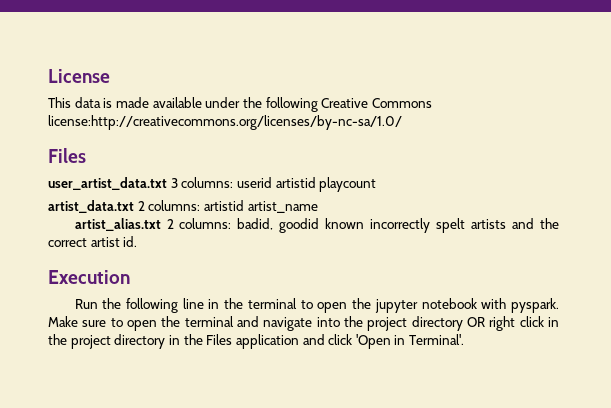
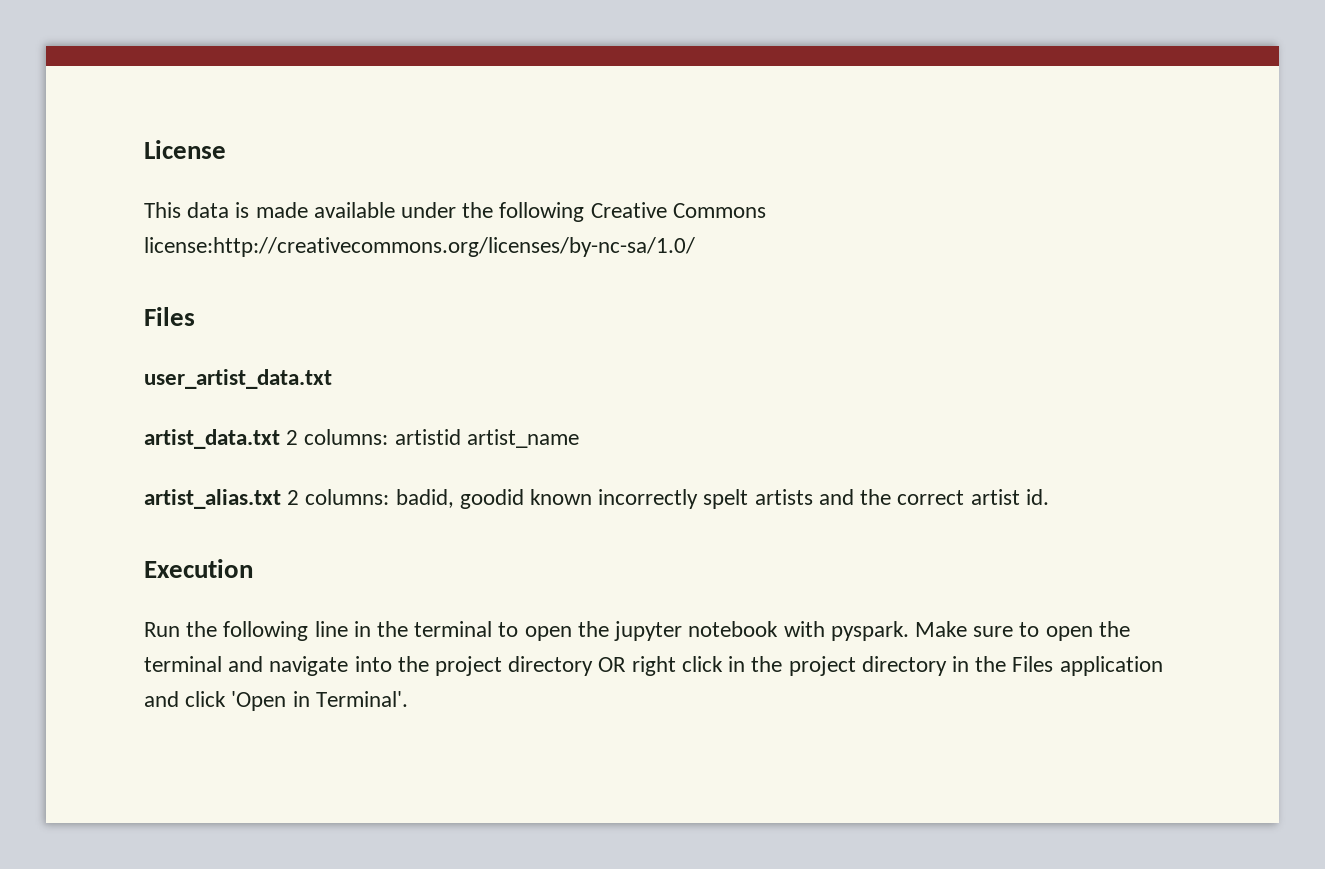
[170,177,377,192] 3 columns: userid artistid playcount -> (332, 379) none

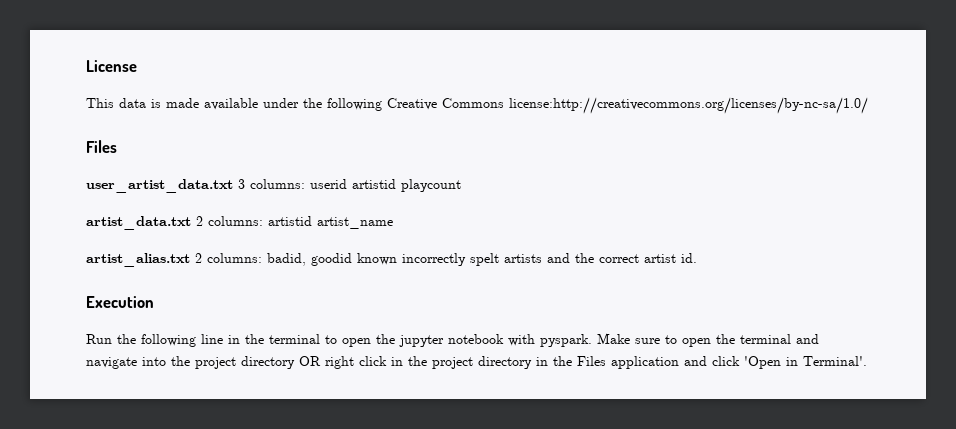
(332, 379) none -> [238,179,461,192] 3 columns: userid artistid playcount

